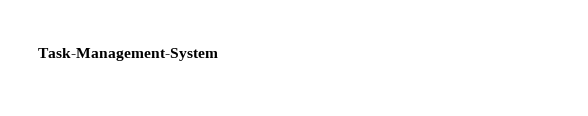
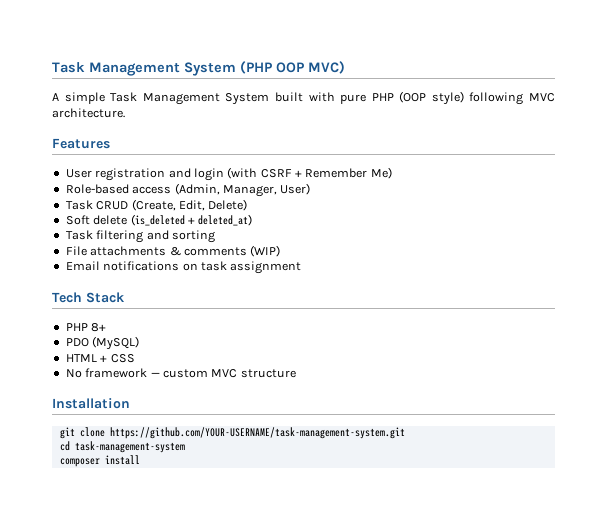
[38,48,218,61] Task-Management-System -> [52,61,345,76] [52,91,555,105] [52,108,125,118] [52,138,110,149] [65,167,392,181] [65,183,311,197] [65,199,248,211] [65,214,253,226] [65,230,215,243] [65,245,281,257] [65,261,302,274] [52,292,125,303] [65,323,107,332] [65,336,140,350] [65,354,135,363] [65,368,296,378] [52,398,130,409] [59,427,405,439] [59,441,185,453] [59,455,140,467] Task Management System (PHP OOP MVC) // A simple Task Management System built with pure PHP (OOP style) following MVC architecture. // Features // User registration and login (with CSRF + Remember Me) // Role-based access (Admin, Manager, User) // Task CRUD (Create, Edit, Delete) // Soft delete (is_deleted + deleted_at) // Task filtering and sorting // File attachments & comments (WIP) // Email notifications on task assignment // Tech Stack // PHP 8+ // PDO (MySQL) // HTML + CSS // No framework — custom MVC structure // Installation // git clone https://github.com/YOUR-USERNAME/task-management-system.git // cd task-management-system // composer install

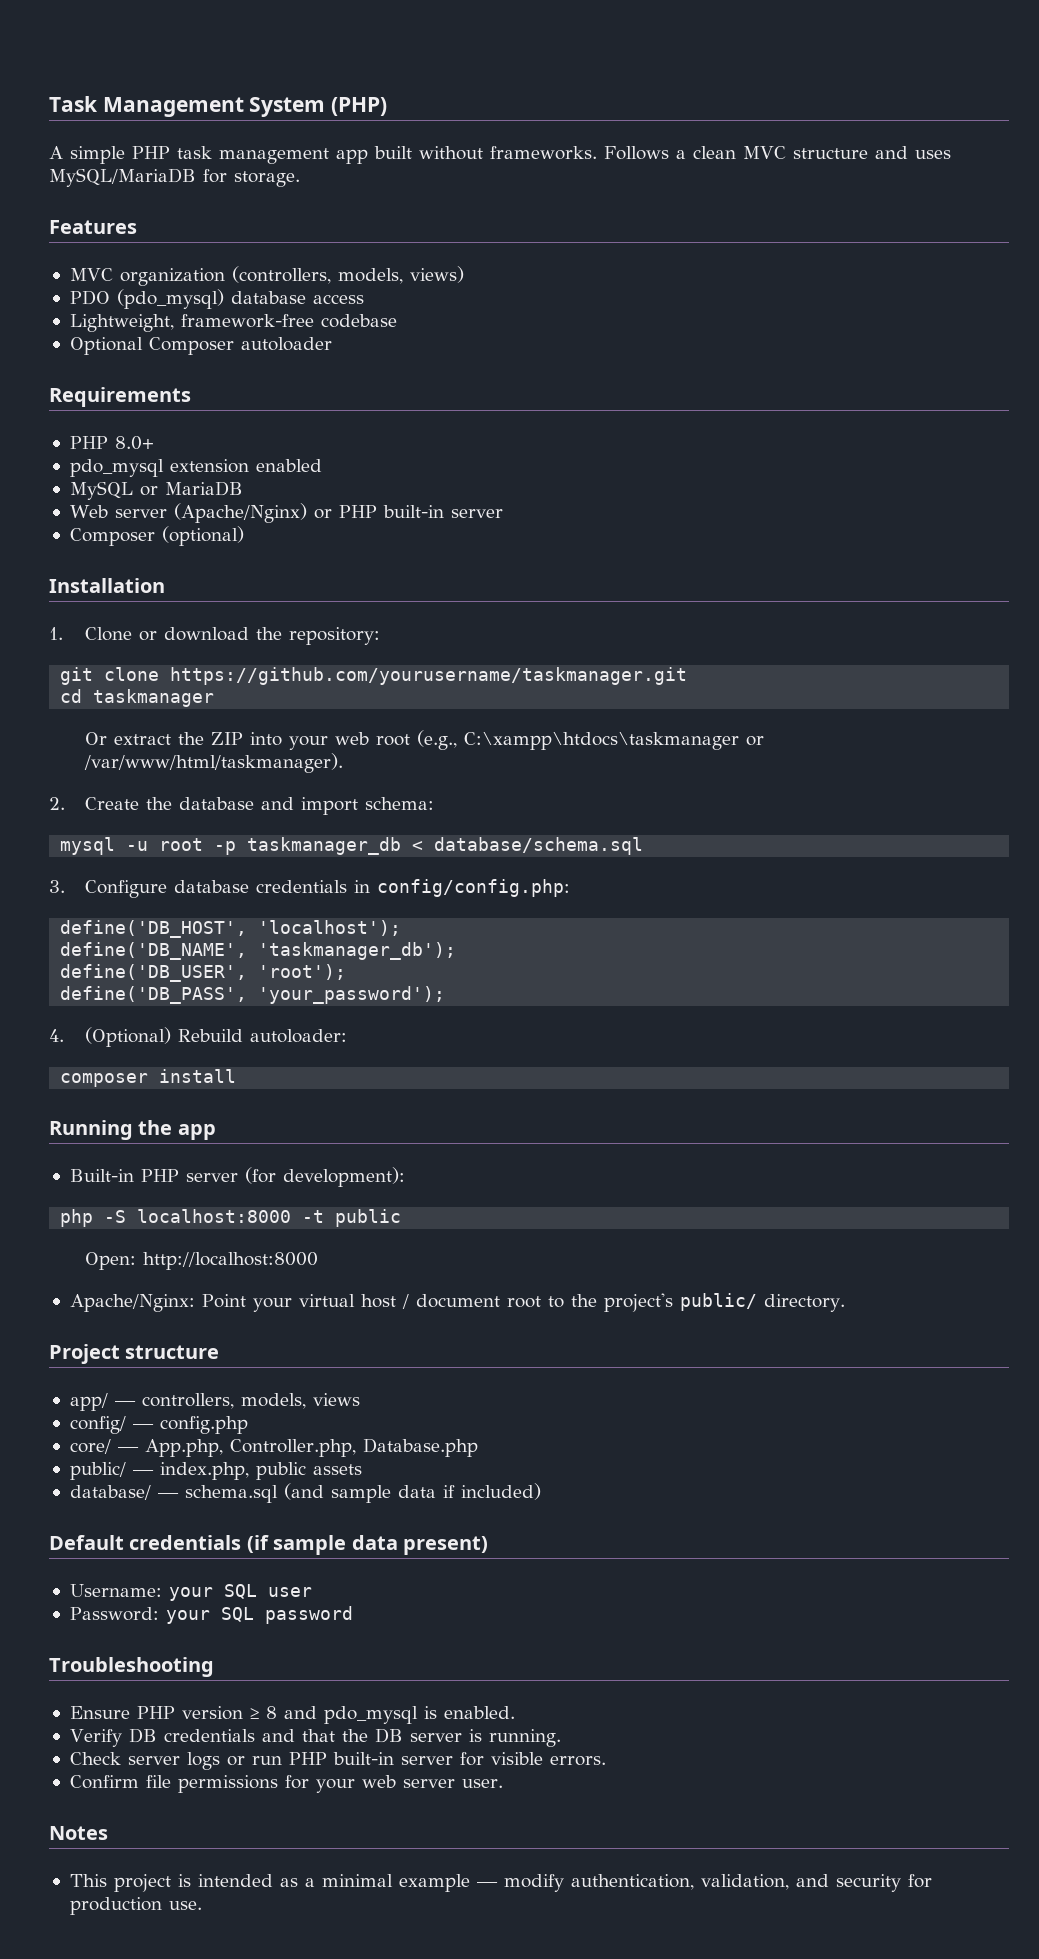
[52,61,345,76] Task Management System (PHP OOP MVC) -> [49,96,388,117] Task Management System (PHP)
[110,91,555,105] [52,108,125,118] [52,138,110,149] [65,167,392,181] [65,183,311,197] [65,199,248,211] [65,214,253,226] [65,230,215,243] [65,245,281,257] [65,261,302,274] [52,292,125,303] [65,323,107,332] [65,336,140,350] [65,354,135,363] [65,368,296,378] [52,398,130,409] Task Management System built with pure PHP (OOP style) following MVC architecture. // Features // User registration and login (with CSRF + Remember Me) // Role-based access (Admin, Manager, User) // Task CRUD (Create, Edit, Delete) // Soft delete (is_deleted + deleted_at) // Task filtering and sorting // File attachments & comments (WIP) // Email notifications on task assignment // Tech Stack // PHP 8+ // PDO (MySQL) // HTML + CSS // No framework — custom MVC structure // Installation -> [132,146,951,164] [49,168,300,187] [49,220,137,234] [69,266,464,286] [69,289,364,309] [69,314,397,332] [69,337,332,355] [49,387,191,407] [69,436,154,450] [69,459,322,477] [69,481,243,500] [69,503,503,523] [69,526,244,546] [49,578,165,593] [49,627,381,645] PHP task management app built without frameworks. Follows a clean MVC structure and uses MySQL/MariaDB for storage. // Features // MVC organization (controllers, models, views) // PDO (pdo_mysql) database access // Lightweight, framework-free codebase // Optional Composer autoloader // Requirements // PHP 8.0+ // pdo_mysql extension enabled // MySQL or MariaDB // Web server (Apache/Nginx) or PHP built-in server // Composer (optional) // Installation // 1. Clone or download the repository:
[109,427,405,439] https://github.com/YOUR-USERNAME/task-management-system.git -> [170,667,688,685] https://github.com/yourusername/taskmanager.git
[74,441,185,453] [59,455,140,467] task-management-system // composer install -> [93,689,215,707] [85,730,765,750] [84,753,344,773] [49,797,435,815] [60,837,644,855] [49,879,571,898] [60,920,402,938] [60,942,457,960] [60,964,347,982] [60,986,446,1004] [49,1027,348,1047] [60,1069,237,1087] [49,1120,216,1140] [69,1167,405,1187] [60,1209,402,1227] [85,1252,319,1270] [69,1293,845,1312] [49,1344,220,1364] [69,1393,360,1411] [69,1416,248,1434] [69,1438,478,1457] [69,1462,362,1480] [69,1483,541,1503] [49,1535,488,1555] [69,1584,312,1601] [69,1606,353,1624] [49,1657,214,1677] [69,1706,515,1724] [69,1728,561,1747] [69,1752,606,1770] [69,1775,503,1793] [49,1826,108,1840] [69,1874,932,1892] [69,1897,202,1915] taskmanager // Or extract the ZIP into your web root (e.g., C:\xampp\htdocs\taskmanager or /var/www/html/taskmanager). // 2. Create the database and import schema: // mysql -u root -p taskmanager_db < database/schema.sql // 3. Configure database credentials in config/config.php: // define('DB_HOST', 'localhost'); // define('DB_NAME', 'taskmanager_db'); // define('DB_USER', 'root'); // define('DB_PASS', 'your_password'); // 4. (Optional) Rebuild autoloader: // composer install // Running the app // Built-in PHP server (for development): // php -S localhost:8000 -t public // Open: http://localhost:8000 // Apache/Nginx: Point your virtual host / document root to the project's public/ directory. // Project structure // app/ — controllers, models, views // config/ — config.php // core/ — App.php, Controller.php, Database.php // public/ — index.php, public assets // database/ — schema.sql (and sample data if included) // Default credentials (if sample data present) // Username: your SQL user // Password: your SQL password // Troubleshooting // Ensure PHP version ≥ 8 and pdo_mysql is enabled. // Verify DB credentials and that the DB server is running. // Check server logs or run PHP built-in server for visible errors. // Confirm file permissions for your web server user. // Notes // This project is intended as a minimal example — modify authentication, validation, and security for production use.

